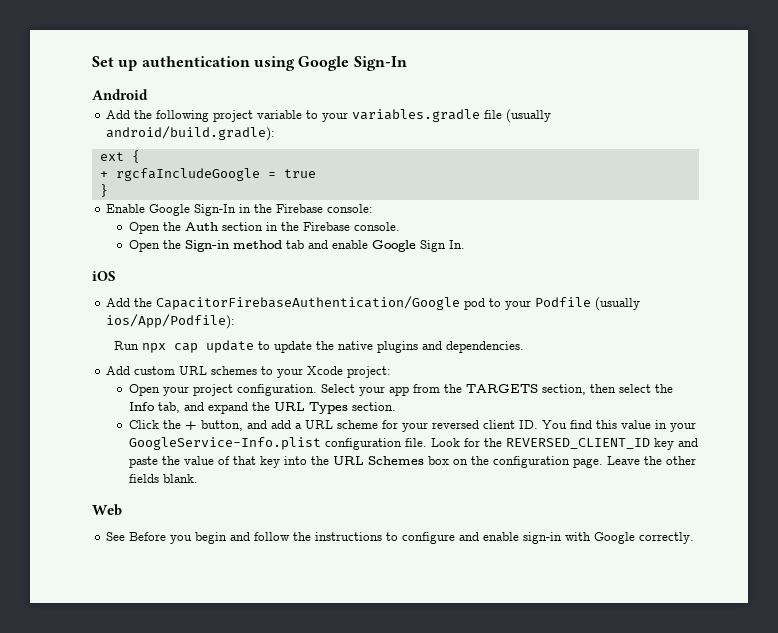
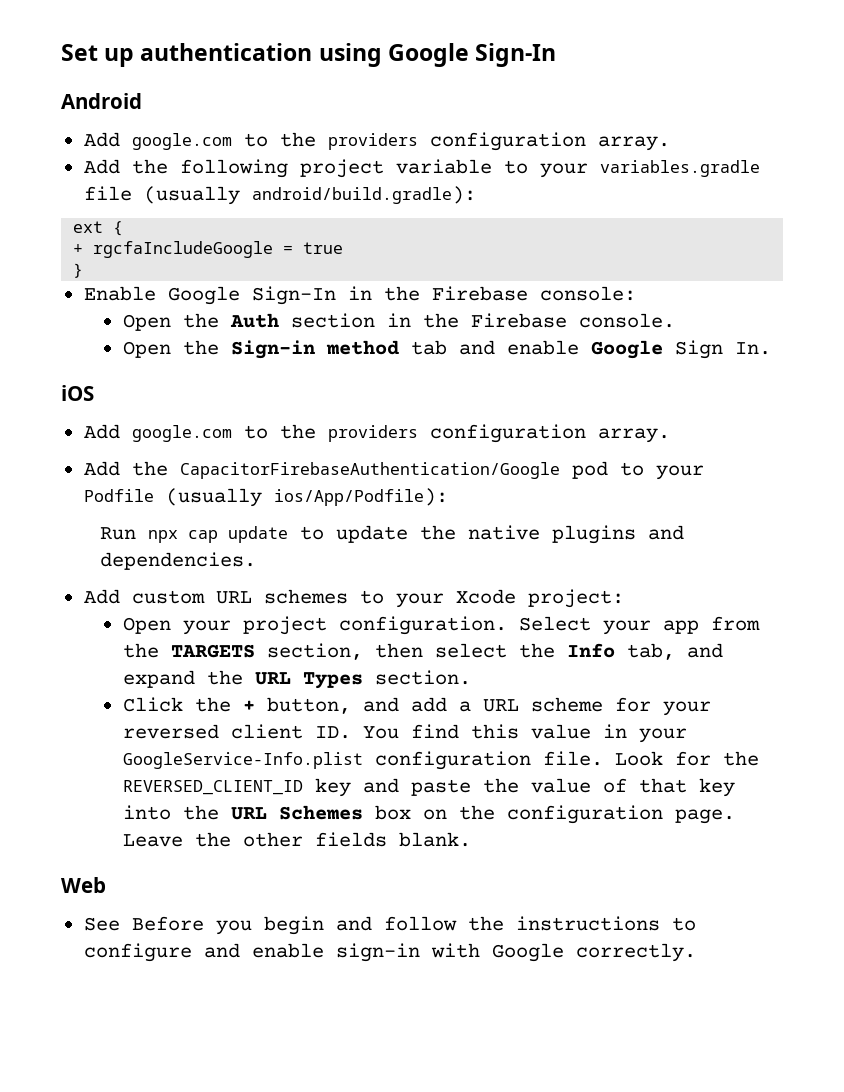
(148, 94) none -> [83,132,670,151] // Add google.com to the providers configuration array.
(116, 276) none -> [83,424,670,443] // Add google.com to the providers configuration array.

